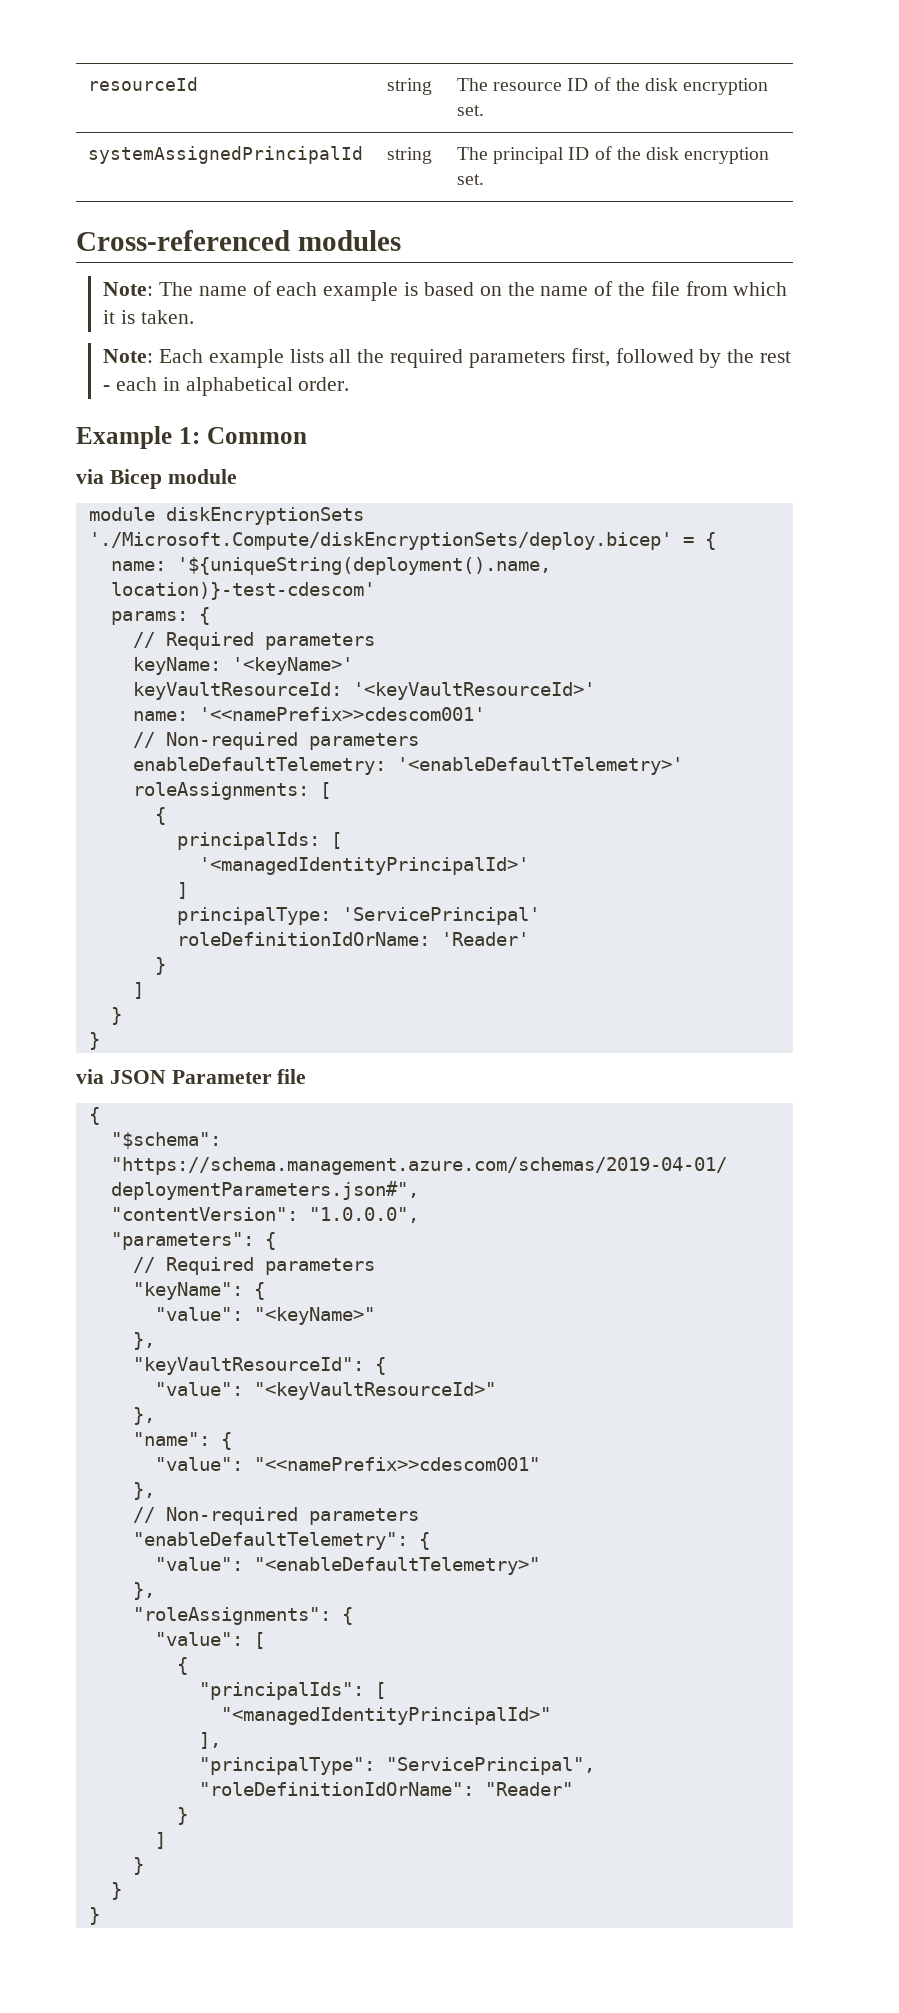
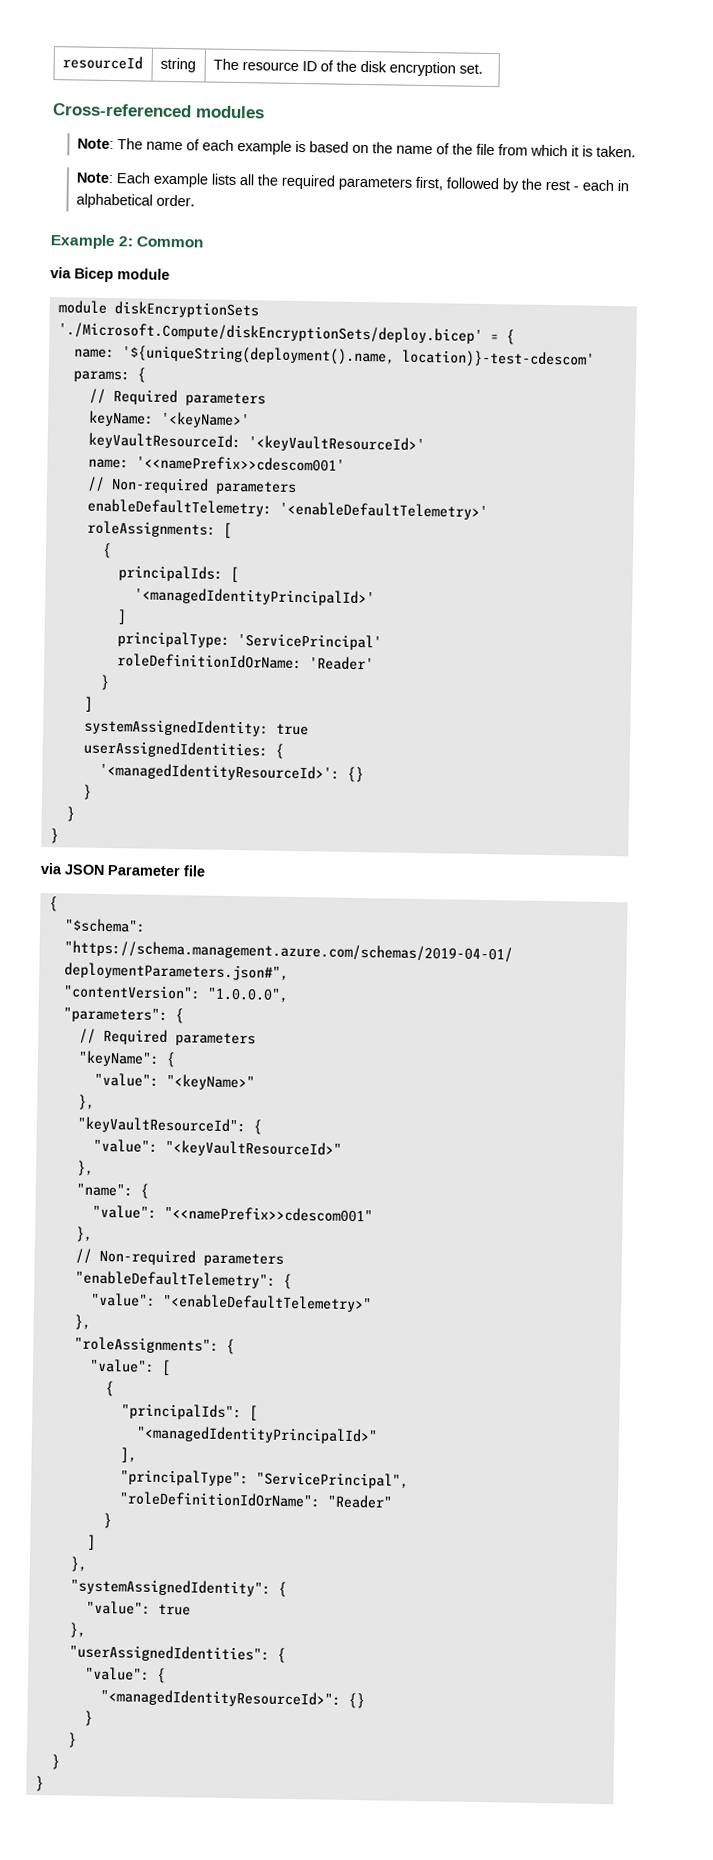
[87,146,363,164] [386,147,432,164] [456,146,770,164] [456,174,484,185] // systemAssignedPrincipalId | string | The principal ID of the disk encryption set. -> (483, 68) none
[178,427,200,444] 1: -> [118,236,134,247] 2:
(144, 990) none -> [83,718,309,737] [82,740,284,759] [98,762,364,783] [82,784,92,800] // systemAssignedIdentity: true // userAssignedIdentities: { // '<managedIdentityResourceId>': {} // }
[132,1857,144,1875] [110,1882,122,1900] [88,1907,100,1925] // } // } // } -> [69,1556,88,1572] [69,1578,287,1597] [85,1600,191,1616] [68,1622,86,1638] [68,1644,286,1663] [84,1666,166,1684] [99,1689,365,1709] [83,1710,93,1726] [66,1732,77,1748] [50,1754,60,1770] [34,1775,44,1792] // }, // "systemAssignedIdentity": { // "value": true // }, // "userAssignedIdentities": { // "value": { // "<managedIdentityResourceId>": {} // } // } // } // }

